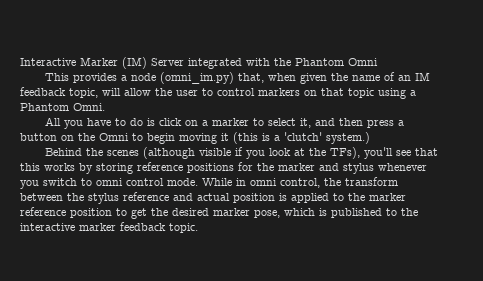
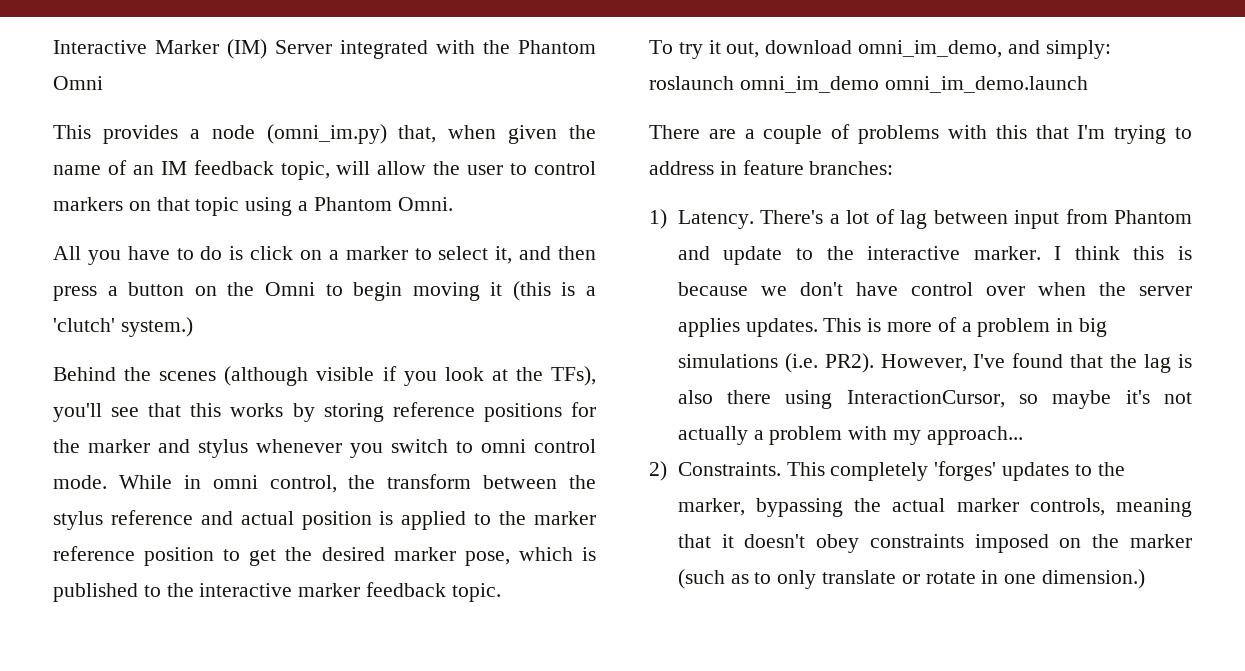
(198, 228) none -> [649,40,1111,59] [649,76,1088,93] [649,124,1192,144] [649,160,894,175] [649,209,1192,229] [677,246,1192,265] [677,282,1192,296] [677,317,1107,337] [677,353,1192,373] [677,390,1192,409] [677,426,1023,445] [649,461,1125,481] [677,498,1192,517] [677,534,1192,553] [677,569,1145,589] // To try it out, download omni_im_demo, and simply: roslaunch omni_im_demo omni_im_demo.launch // There are a couple of problems with this that I'm trying to address in feature branches: // 1) Latency. There's a lot of lag between input from Phantom and update to the interactive marker. I think this is because we don't have control over when the server applies updates. This is more of a problem in big simulations (i.e. PR2). However, I've found that the lag is also there using InteractionCursor, so maybe it's not actually a problem with my approach... // 2) Constraints. This completely 'forges' updates to the marker, bypassing the actual marker controls, meaning that it doesn't obey constraints imposed on the marker (such as to only translate or rotate in one dimension.)

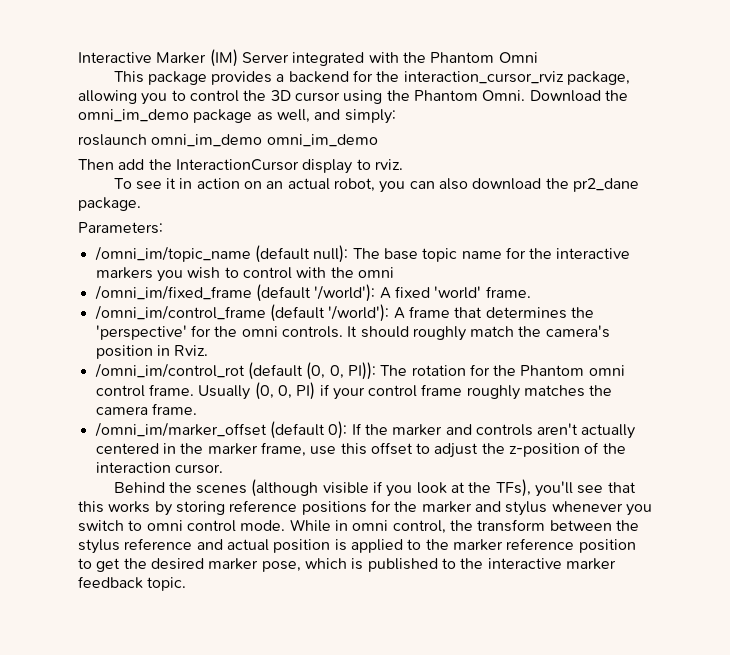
(91, 132) none -> [147,71,207,85] package
[211,124,596,144] [53,160,597,180] [53,197,453,216] [53,246,596,265] [53,281,596,301] [53,317,193,337] node (omni_im.py) that, when given the name of an IM feedback topic, will allow the user to control markers on that topic using a Phantom Omni. // All you have to do is click on a marker to select it, and then press a button on the Omni to begin moving it (this is a 'clutch' system.) -> [288,70,631,85] [78,90,628,105] [78,109,396,124] [78,134,378,147] [78,159,403,174] [113,178,640,193] [78,197,141,211] [78,222,163,234] [94,245,631,263] [95,267,394,282] [94,284,531,302] [94,304,594,322] [95,325,610,341] [95,345,209,359] [94,362,625,380] [95,382,613,400] [95,403,197,415] [94,421,636,439] [95,442,626,458] [95,462,223,474] backend for the interaction_cursor_rviz package, allowing you to control the 3D cursor using the Phantom Omni. Download the omni_im_demo package as well, and simply: // roslaunch omni_im_demo omni_im_demo // Then add the InteractionCursor display to rviz. // To see it in action on an actual robot, you can also download the pr2_dane package. // Parameters: // /omni_im/topic_name (default null): The base topic name for the interactive markers you wish to control with the omni // /omni_im/fixed_frame (default '/world'): A fixed 'world' frame. // /omni_im/control_frame (default '/world'): A frame that determines the 'perspective' for the omni controls. It should roughly match the camera's position in Rviz. // /omni_im/control_rot (default (0, 0, PI)): The rotation for the Phantom omni control frame. Usually (0, 0, PI) if your control frame roughly matches the camera frame. // /omni_im/marker_offset (default 0): If the marker and controls aren't actually centered in the marker frame, use this offset to adjust the z-position of the interaction cursor.
[649,40,1111,59] [649,76,1088,93] [649,124,1192,144] [649,160,894,175] [649,209,1192,229] [677,246,1192,265] [677,282,1192,296] [677,317,1107,337] [677,353,1192,373] [677,390,1192,409] [677,426,1023,445] [649,461,1125,481] [677,498,1192,517] [677,534,1192,553] [677,569,1145,589] // To try it out, download omni_im_demo, and simply: roslaunch omni_im_demo omni_im_demo.launch // There are a couple of problems with this that I'm trying to address in feature branches: // 1) Latency. There's a lot of lag between input from Phantom and update to the interactive marker. I think this is because we don't have control over when the server applies updates. This is more of a problem in big simulations (i.e. PR2). However, I've found that the lag is also there using InteractionCursor, so maybe it's not actually a problem with my approach... // 2) Constraints. This completely 'forges' updates to the marker, bypassing the actual marker controls, meaning that it doesn't obey constraints imposed on the marker (such as to only translate or rotate in one dimension.) -> (187, 584) none

